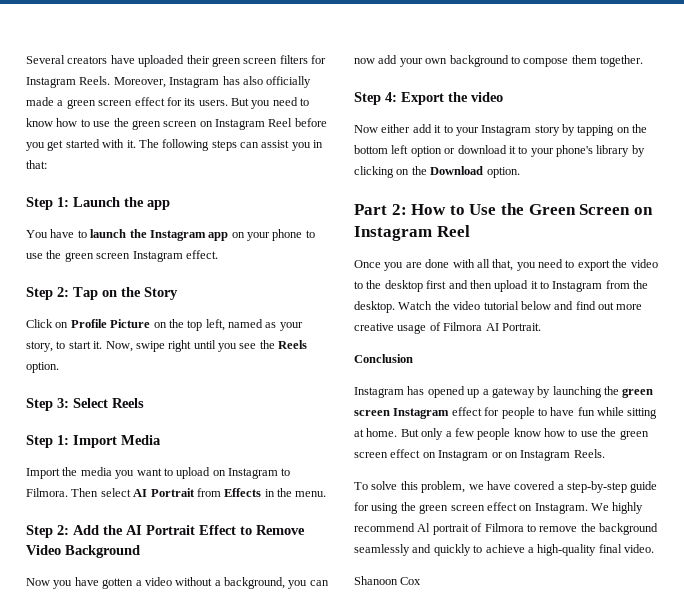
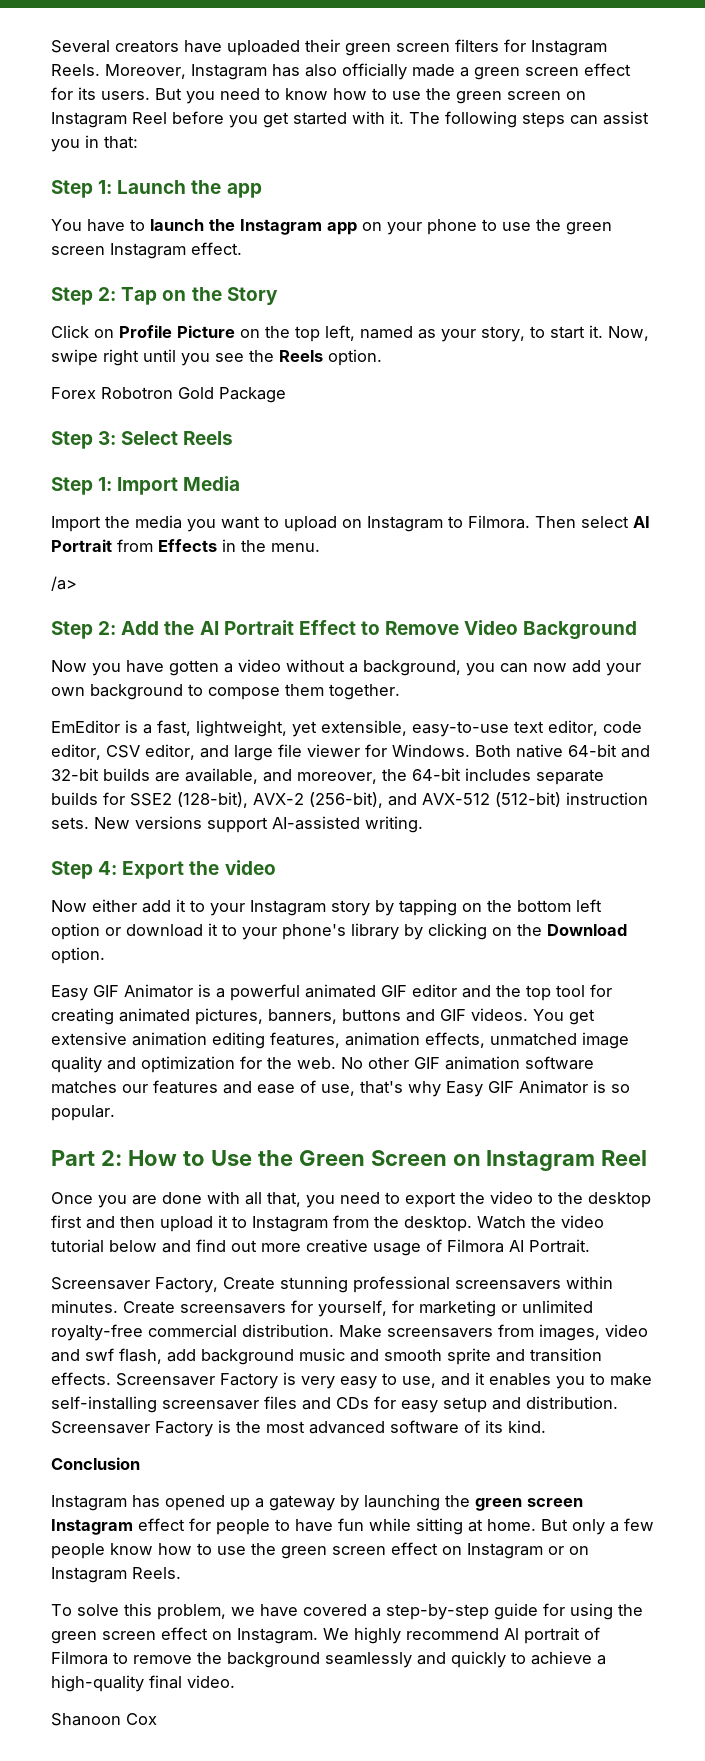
(59, 367) none -> [51,387,286,403] // Forex Robotron Gold Package
(327, 494) none -> [51,576,77,591] // /a>
(643, 61) none -> [51,720,642,737] [51,744,650,761] [51,768,604,785] [51,792,648,808] [51,816,423,833] // EmEditor is a fast, lightweight, yet extensible, easy-to-use text editor, code editor, CSV editor, and large file viewer for Windows. Both native 64-bit and 32-bit builds are available, and moreover, the 64-bit includes separate builds for SSE2 (128-bit), AVX-2 (256-bit), and AVX-512 (512-bit) instruction sets. New versions support AI-assisted writing.
(520, 172) none -> [51,984,612,1001] [51,1008,595,1025] [51,1032,629,1049] [51,1056,594,1073] [51,1080,630,1097] [51,1105,115,1121] // Easy GIF Animator is a powerful animated GIF editor and the top tool for creating animated pictures, banners, buttons and GIF videos. You get extensive animation editing features, animation effects, unmatched image quality and optimization for the web. No other GIF animation software matches our features and ease of use, that's why Easy GIF Animator is so popular.
(541, 327) none -> [51,1276,613,1293] [51,1300,593,1317] [51,1324,648,1341] [51,1348,602,1365] [51,1372,652,1389] [51,1396,618,1413] [51,1420,546,1437] // Screensaver Factory, Create stunning professional screensavers within minutes. Create screensavers for yourself, for marketing or unlimited royalty-free commercial distribution. Make screensavers from images, video and swf flash, add background music and smooth sprite and transition effects. Screensaver Factory is very easy to use, and it enables you to make self-installing screensaver files and CDs for easy setup and distribution. Screensaver Factory is the most advanced software of its kind.

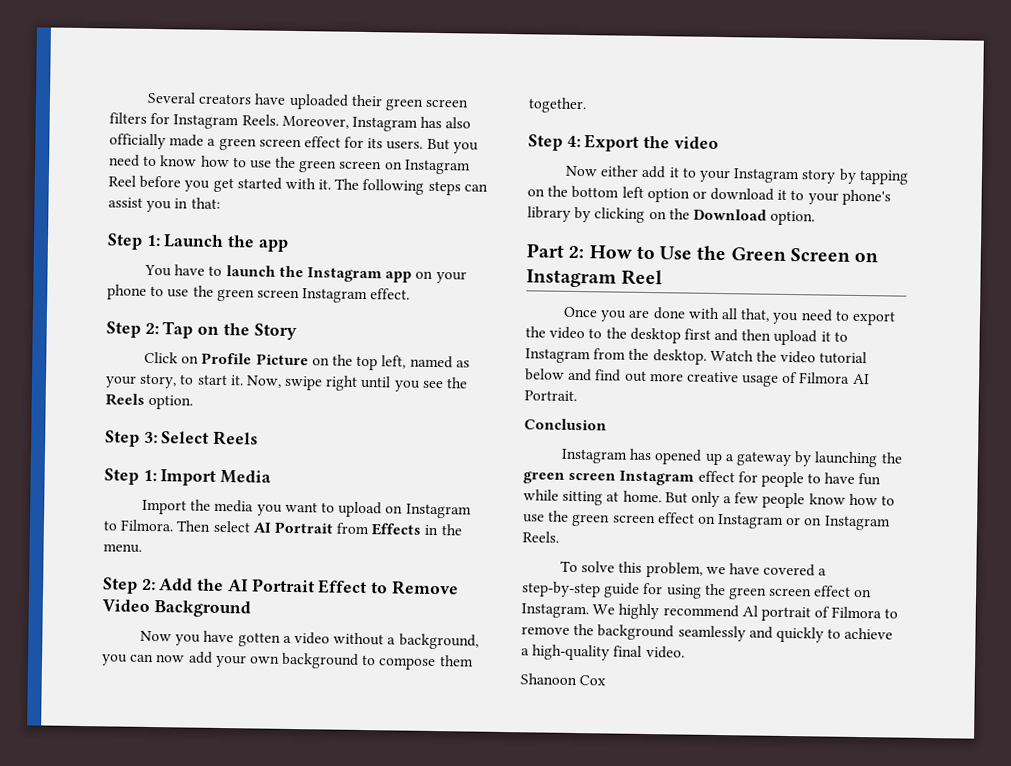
[51,387,286,403] // Forex Robotron Gold Package -> (194, 402) none
[51,576,77,591] // /a> -> (142, 548) none
[51,720,642,737] [51,744,650,761] [51,768,604,785] [51,792,648,808] [51,816,423,833] // EmEditor is a fast, lightweight, yet extensible, easy-to-use text editor, code editor, CSV editor, and large file viewer for Windows. Both native 64-bit and 32-bit builds are available, and moreover, the 64-bit includes separate builds for SSE2 (128-bit), AVX-2 (256-bit), and AVX-512 (512-bit) instruction sets. New versions support AI-assisted writing. -> (587, 105) none
[51,984,612,1001] [51,1008,595,1025] [51,1032,629,1049] [51,1056,594,1073] [51,1080,630,1097] [51,1105,115,1121] // Easy GIF Animator is a powerful animated GIF editor and the top tool for creating animated pictures, banners, buttons and GIF videos. You get extensive animation editing features, animation effects, unmatched image quality and optimization for the web. No other GIF animation software matches our features and ease of use, that's why Easy GIF Animator is so popular. -> (816, 218) none
[51,1276,613,1293] [51,1300,593,1317] [51,1324,648,1341] [51,1348,602,1365] [51,1372,652,1389] [51,1396,618,1413] [51,1420,546,1437] // Screensaver Factory, Create stunning professional screensavers within minutes. Create screensavers for yourself, for marketing or unlimited royalty-free commercial distribution. Make screensavers from images, video and swf flash, add background music and smooth sprite and transition effects. Screensaver Factory is very easy to use, and it enables you to make self-installing screensaver files and CDs for easy setup and distribution. Screensaver Factory is the most advanced software of its kind. -> (577, 396) none

